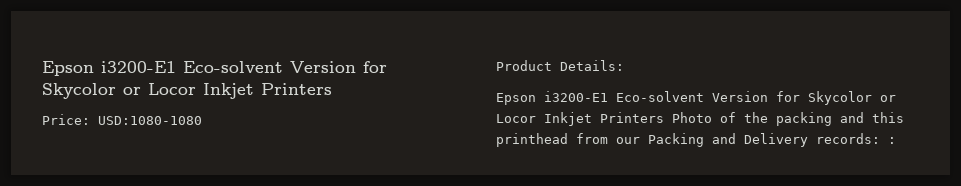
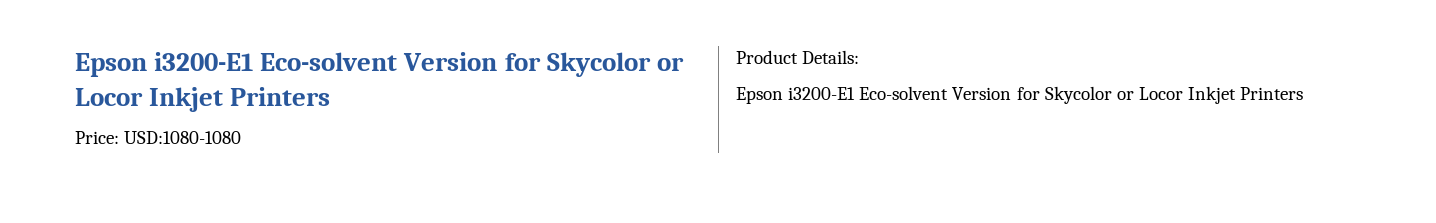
[672,112,904,126] [496,133,896,147] Photo of the packing and this printhead from our Packing and Delivery records: : -> (1304, 93) none

